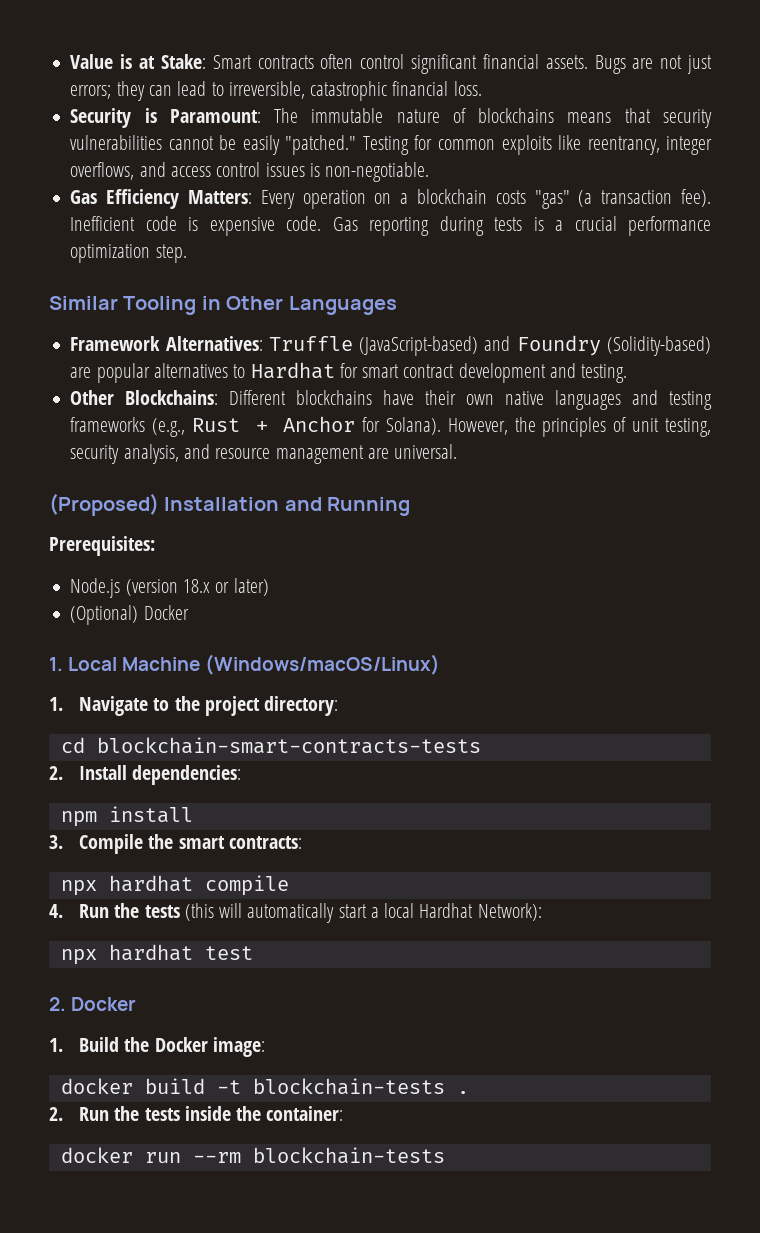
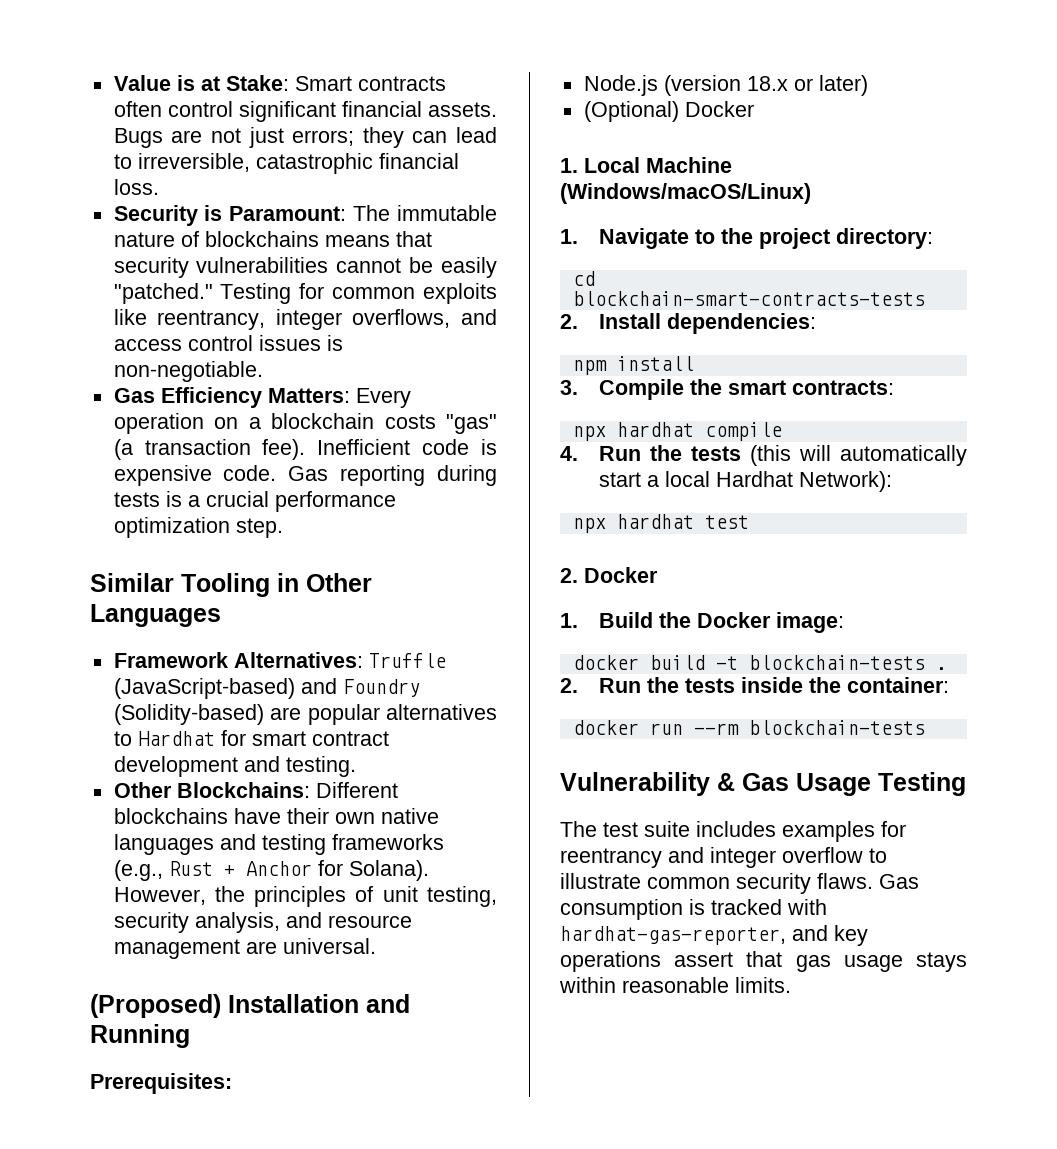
(445, 1155) none -> [560,772,966,796] [560,821,906,842] [560,847,887,868] [560,873,919,894] [560,899,827,920] [560,925,868,946] [560,951,967,972] [559,977,791,993] // Vulnerability & Gas Usage Testing // The test suite includes examples for reentrancy and integer overflow to illustrate common security flaws. Gas consumption is tracked with hardhat-gas-reporter, and key operations assert that gas usage stays within reasonable limits.

